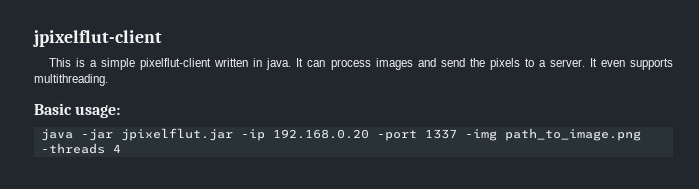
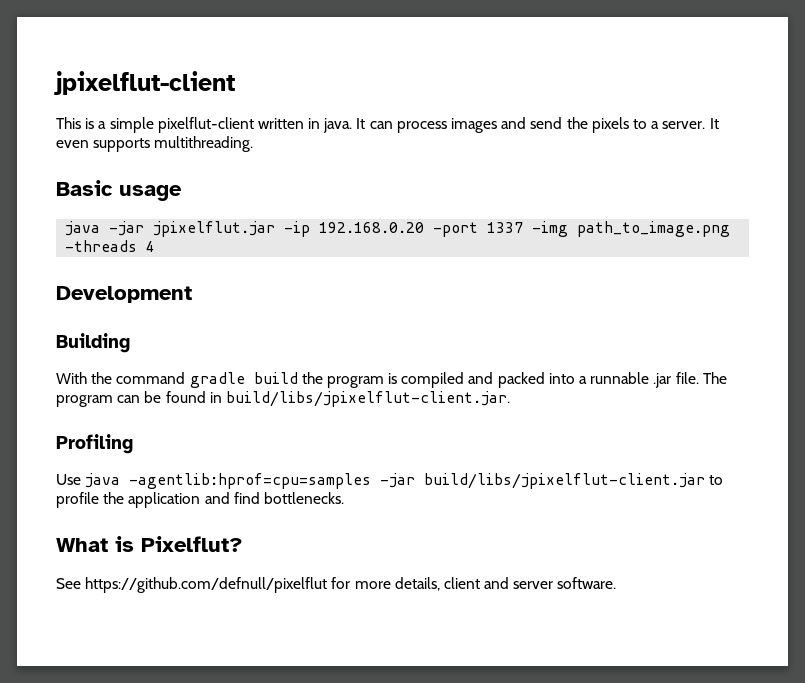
[75,105,121,118] usage: -> [119,185,182,201] usage
(121, 148) none -> [56,286,192,303] [56,333,130,353] [56,372,727,388] [56,391,510,407] [56,434,133,454] [56,473,724,489] [56,492,344,508] [56,536,243,552] [56,577,617,593] // Development // Building // With the command gradle build the program is compiled and packed into a runnable .jar file. The program can be found in build/libs/jpixelflut-client.jar. // Profiling // Use java -agentlib:hprof=cpu=samples -jar build/libs/jpixelflut-client.jar to profile the application and find bottlenecks. // What is Pixelflut? // See https://github.com/defnull/pixelflut for more details, client and server software.

